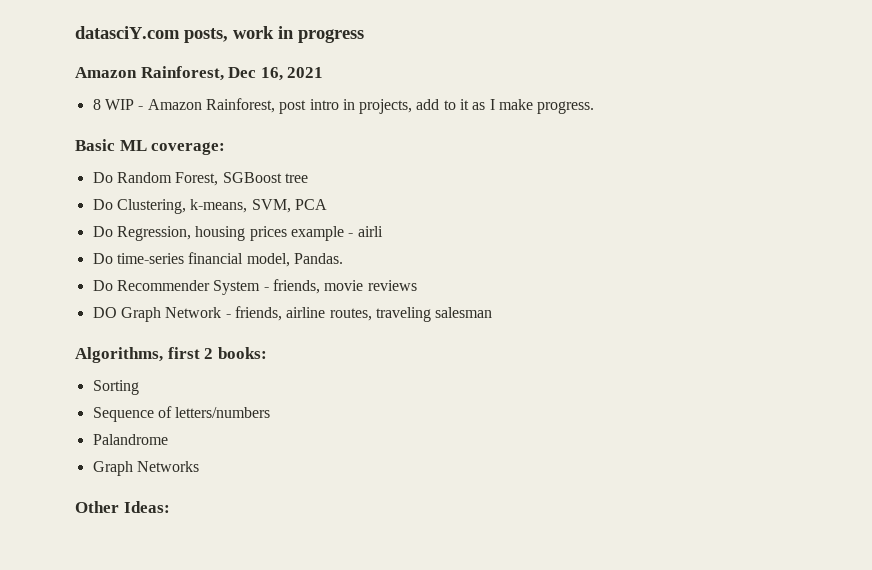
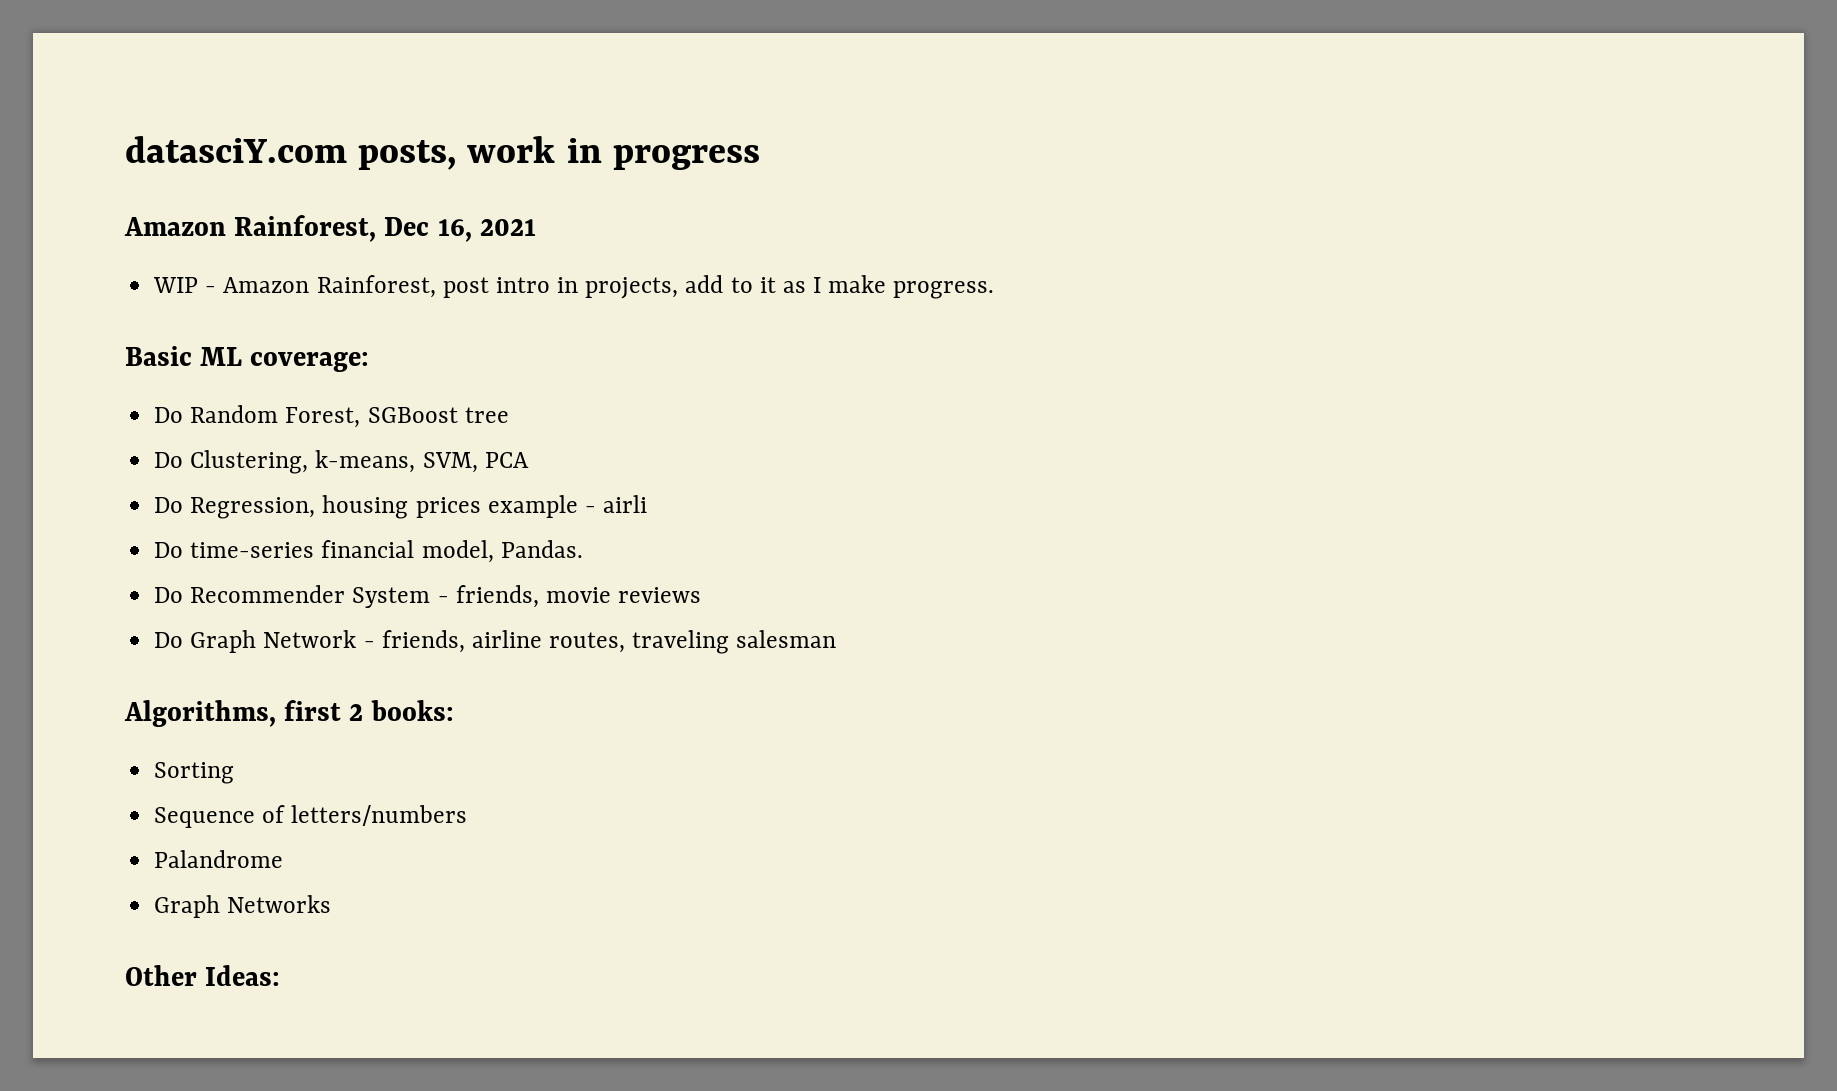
[92,99,101,110] 8 -> (536, 227) none
[92,307,117,318] DO -> [154,632,184,648] Do

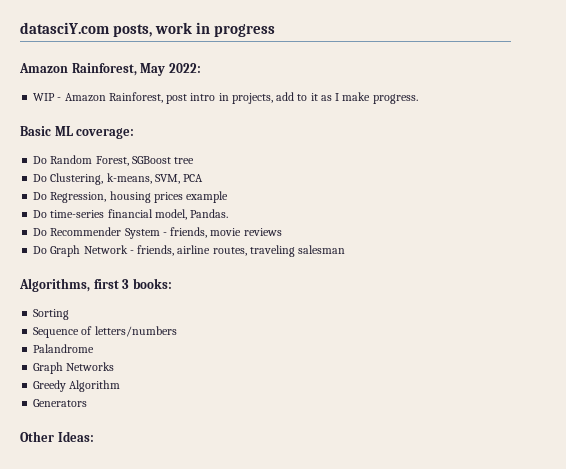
[384,217,536,242] Dec 16, 2021 -> [140,63,201,76] May 2022:
[584,495,648,513] - airli -> (229, 197) none
[349,704,364,721] 2 -> [122,279,130,289] 3
(332, 904) none -> [33,380,121,392] [33,399,88,407] // Greedy Algorithm // Generators

